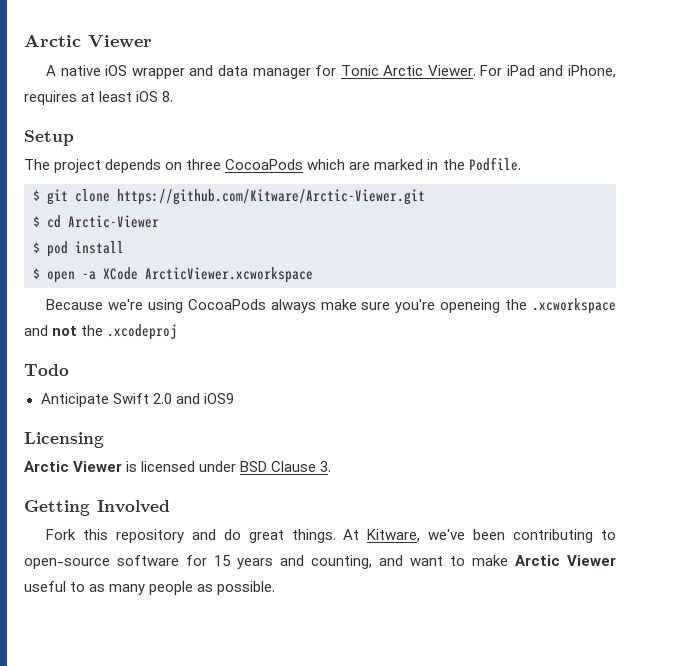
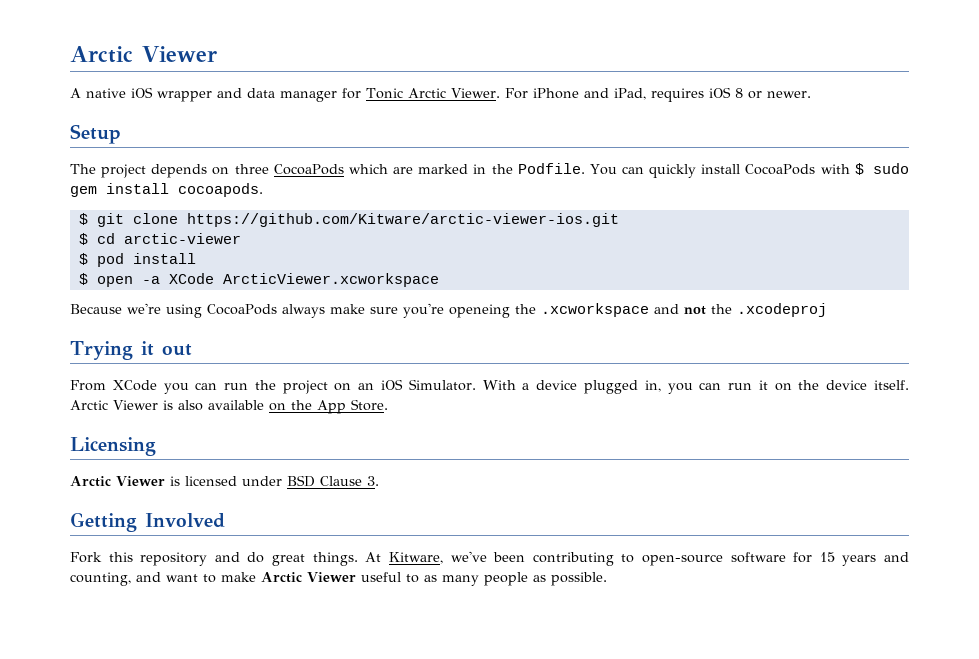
[506,65,617,78] [24,91,174,105] iPad and iPhone, requires at least iOS 8. -> [532,87,811,102] iPhone and iPad, requires iOS 8 or newer.
(521, 164) none -> [589,163,910,178] [70,183,263,197] You can quickly install CocoaPods with $ sudo gem install cocoapods.
[117,189,425,205] https://github.com/Kitware/Arctic-Viewer.git -> [186,213,619,227] https://github.com/Kitware/arctic-viewer-ios.git
[68,215,159,228] Arctic-Viewer -> [123,233,241,244] arctic-viewer
[24,364,69,376] [40,393,234,407] Todo // Anticipate Swift 2.0 and iOS9 -> [70,341,192,360] [70,379,909,394] [70,399,388,414] Trying it out // From XCode you can run the project on an iOS Simulator. With a device plugged in, you can run it on the device itself. Arctic Viewer is also available on the App Store.

